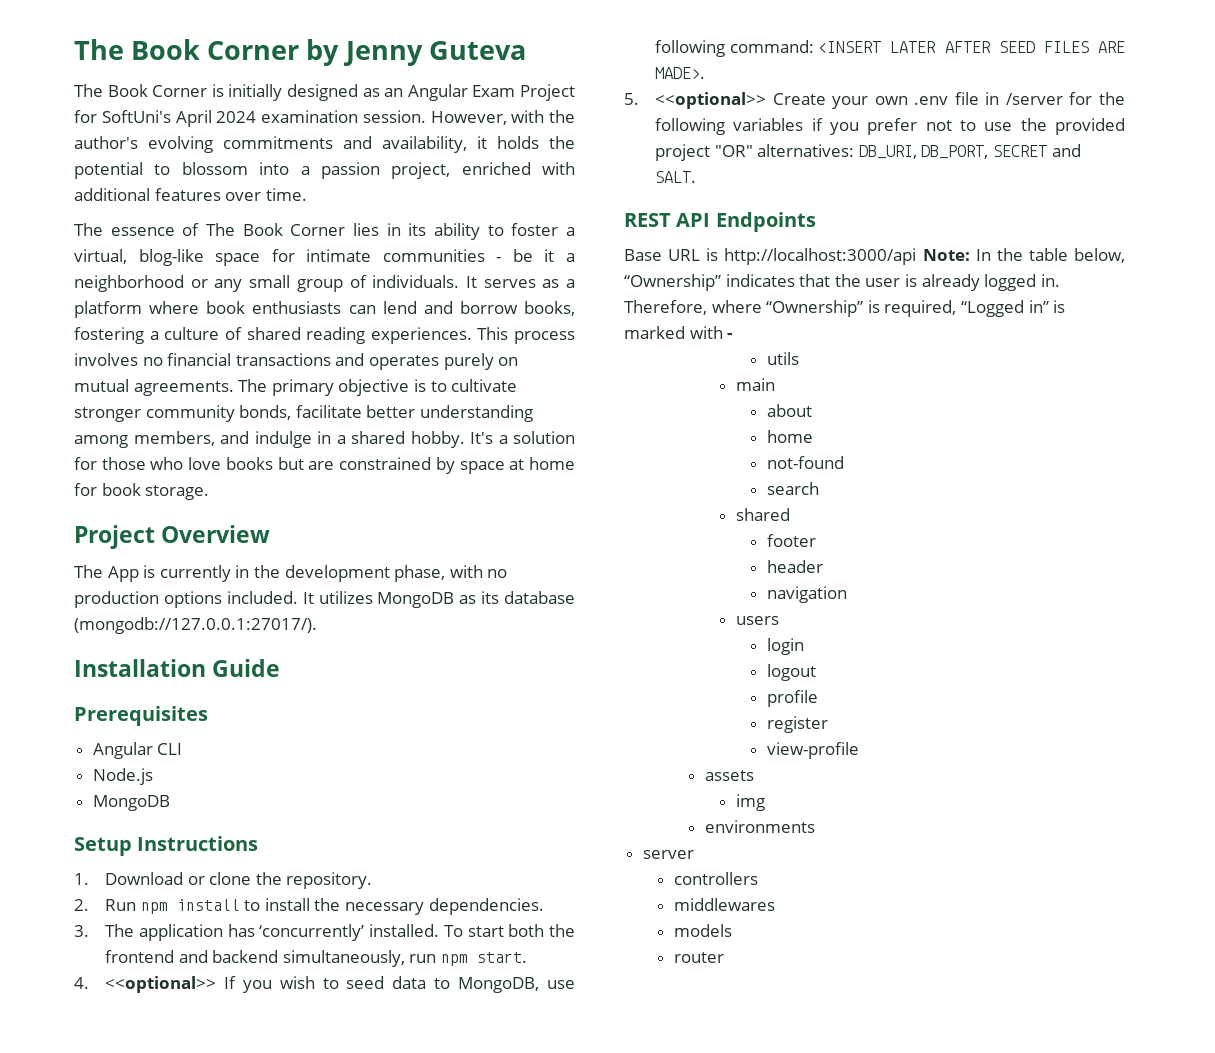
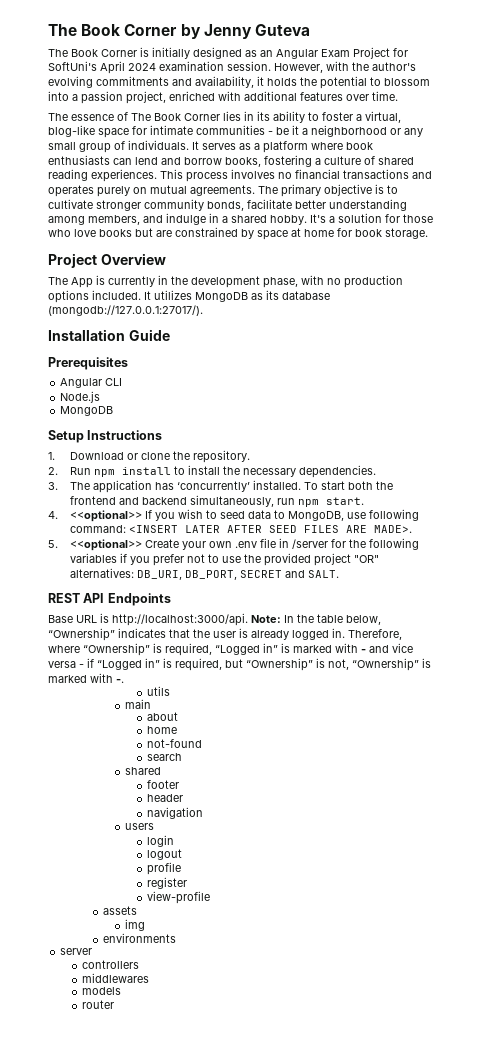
[724,248,917,265] http://localhost:3000/api -> [112,613,248,626] http://localhost:3000/api.
(733, 336) none -> [369,643,413,653] [48,658,431,671] [48,673,124,683] and vice versa - if “Logged in” is required, but “Ownership” is not, “Ownership” is marked with -.

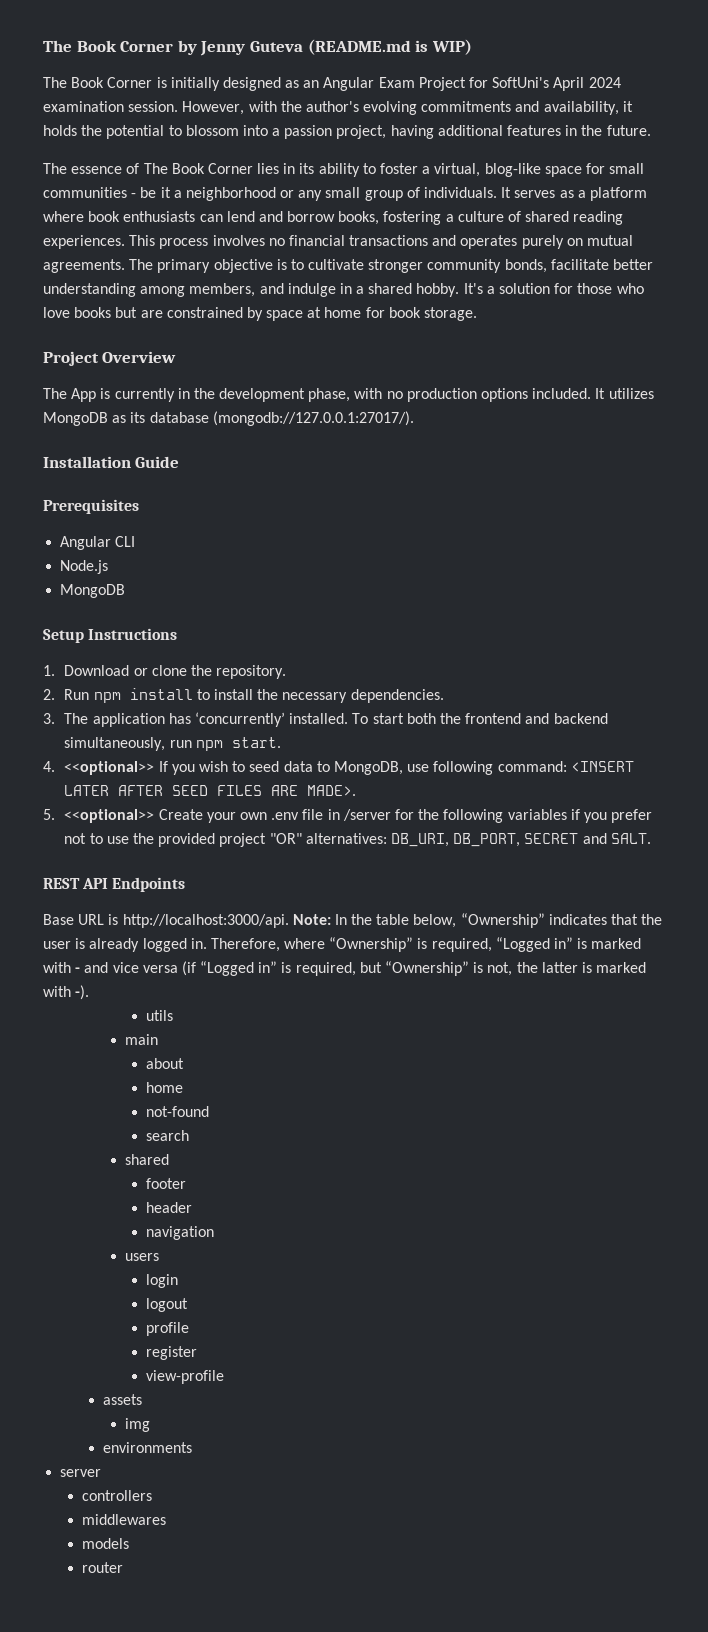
(310, 30) none -> [307,39,472,55] (README.md is WIP)
[169,91,398,101] enriched with additional features over time. -> [390,125,651,139] having additional features in the future.
[150,125,193,135] intimate -> [609,163,645,174] small
[79,658,94,668] - if -> [181,961,196,976] (if
[352,658,431,671] [48,673,124,683] “Ownership” is marked with -. -> [516,962,647,973] [43,985,90,1000] the latter is marked with -).

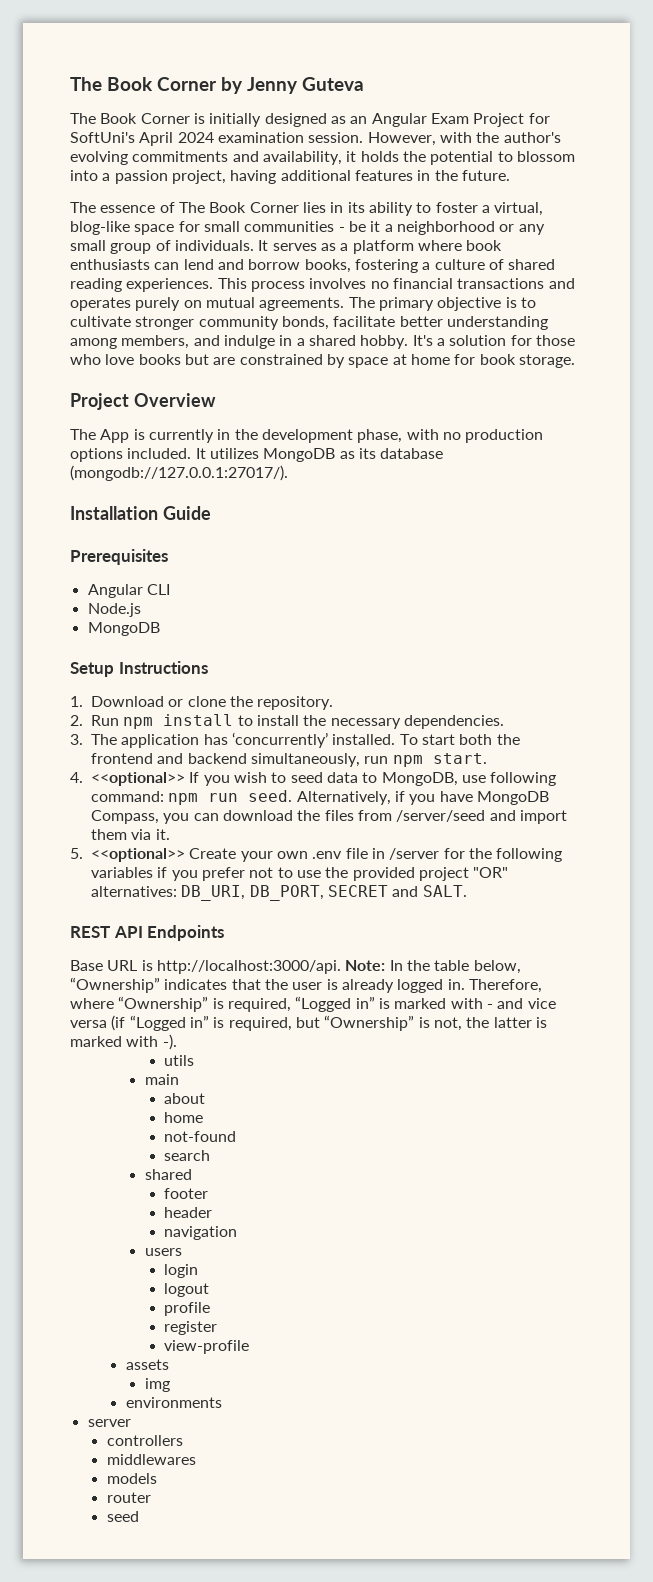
[307,39,472,55] (README.md is WIP) -> (364, 84) none
[570,761,634,772] [64,785,357,796] <INSERT LATER AFTER SEED FILES ARE MADE>. -> [168,790,549,805] [91,810,567,824] [91,829,170,840] npm run seed. Alternatively, if you have MongoDB Compass, you can download the files from /server/seed and import them via it.
(123, 1567) none -> [106,1511,139,1522] // seed

